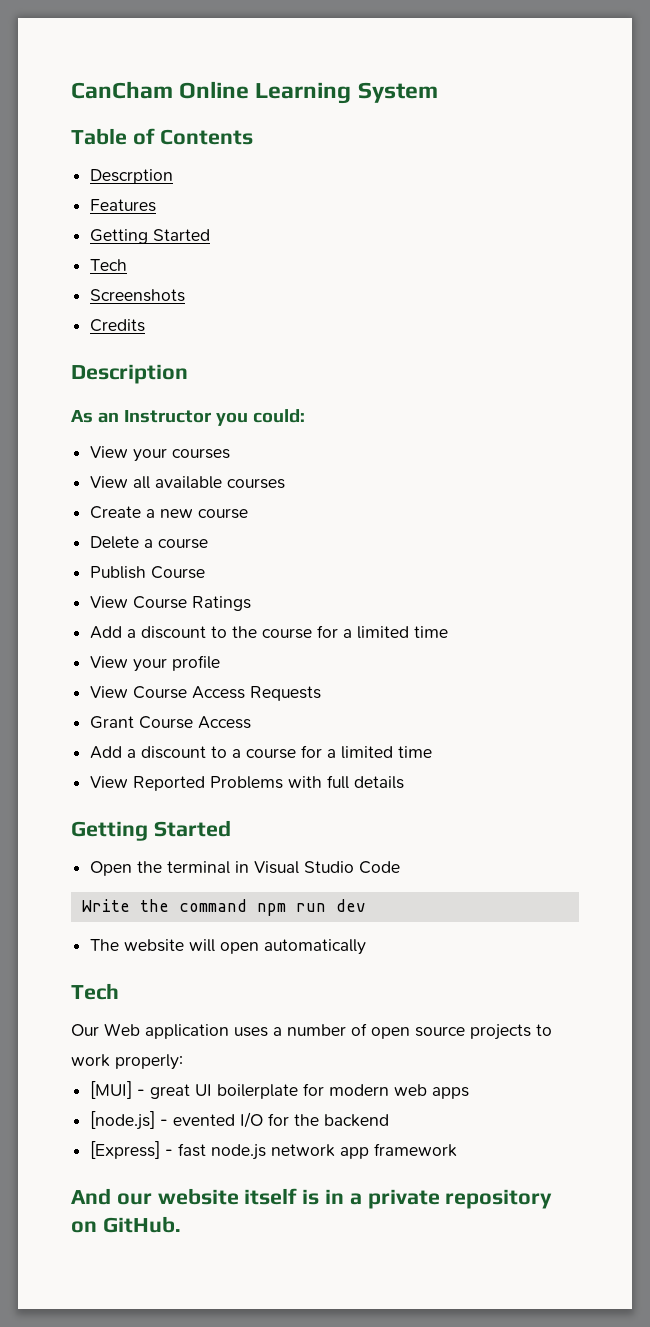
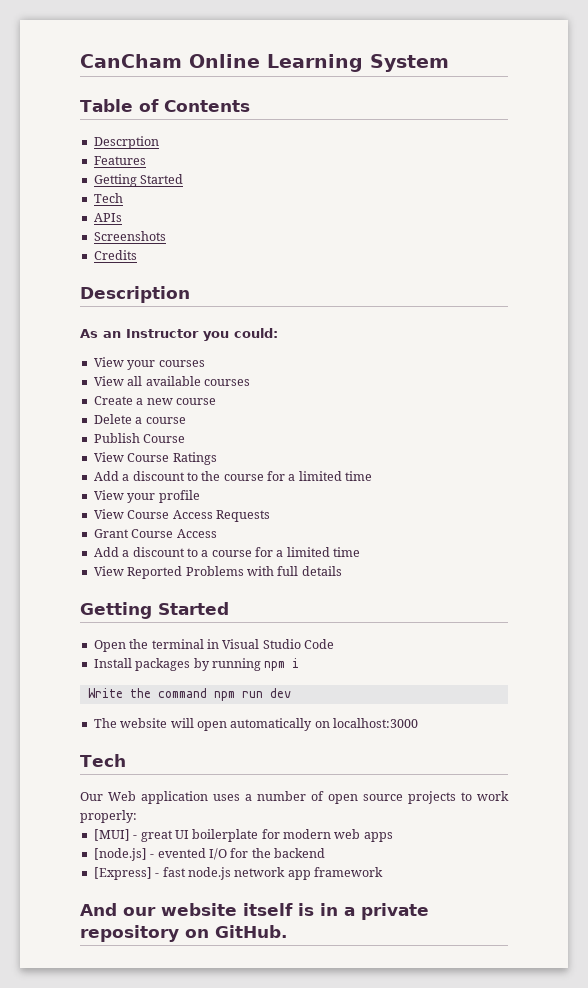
(128, 265) none -> [93,213,122,222] // APIs
(401, 867) none -> [93,658,300,671] // Install packages by running npm i
(367, 947) none -> [314,718,418,728] on localhost:3000

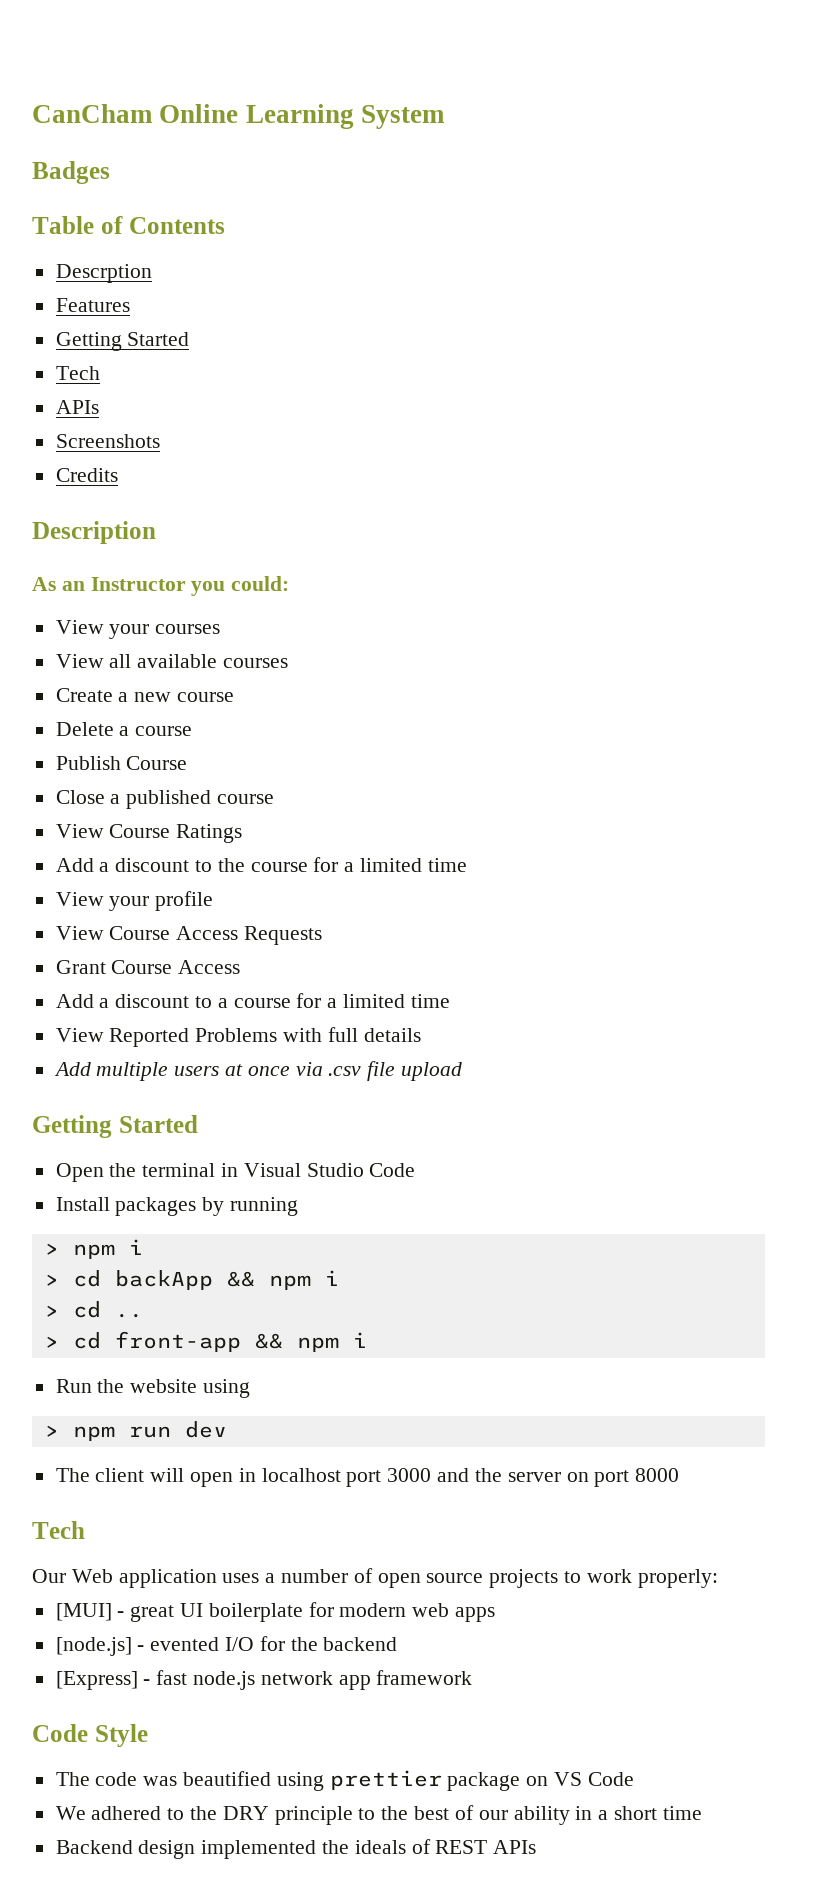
(449, 63) none -> [32,161,110,184] // Badges
(186, 438) none -> [55,790,275,809] // Close a published course
(342, 571) none -> [53,1061,463,1081] // Add multiple users at once via .csv file upload
[264,658,300,671] [87,688,207,698] npm i // Write the command -> [44,1239,143,1259] [44,1270,339,1290] [44,1301,143,1318] [44,1331,367,1352] [55,1379,251,1398] [44,1425,59,1437] // > npm i // > cd backApp && npm i // > cd .. // > cd front-app && npm i // Run the website using // >
[120,718,168,728] website -> [95,1468,145,1482] client
[230,718,418,731] automatically on localhost:3000 -> [238,1468,680,1487] in localhost port 3000 and the server on port 8000
[80,903,429,920] [80,925,287,942] And our website itself is in a private repository on GitHub. -> [32,1724,148,1747] [55,1770,634,1791] [55,1805,702,1825] [55,1839,537,1859] Code Style // The code was beautified using prettier package on VS Code // We adhered to the DRY principle to the best of our ability in a short time // Backend design implemented the ideals of REST APIs

